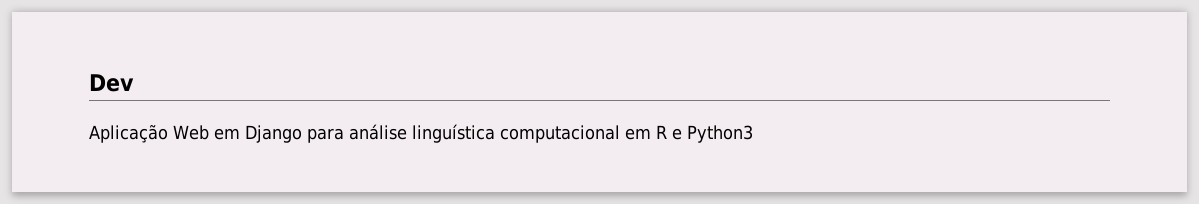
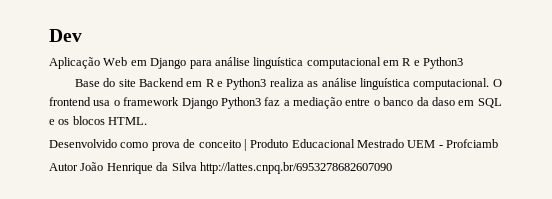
(753, 134) none -> [74,78,502,90] [49,97,502,109] [49,116,148,125] [49,139,499,151] [49,162,392,174] // Base do site Backend em R e Python3 realiza as análise linguística computacional. O frontend usa o framework Django Python3 faz a mediação entre o banco da daso em SQL e os blocos HTML. // Desenvolvido como prova de conceito | Produto Educacional Mestrado UEM - Profciamb // Autor João Henrique da Silva http://lattes.cnpq.br/6953278682607090

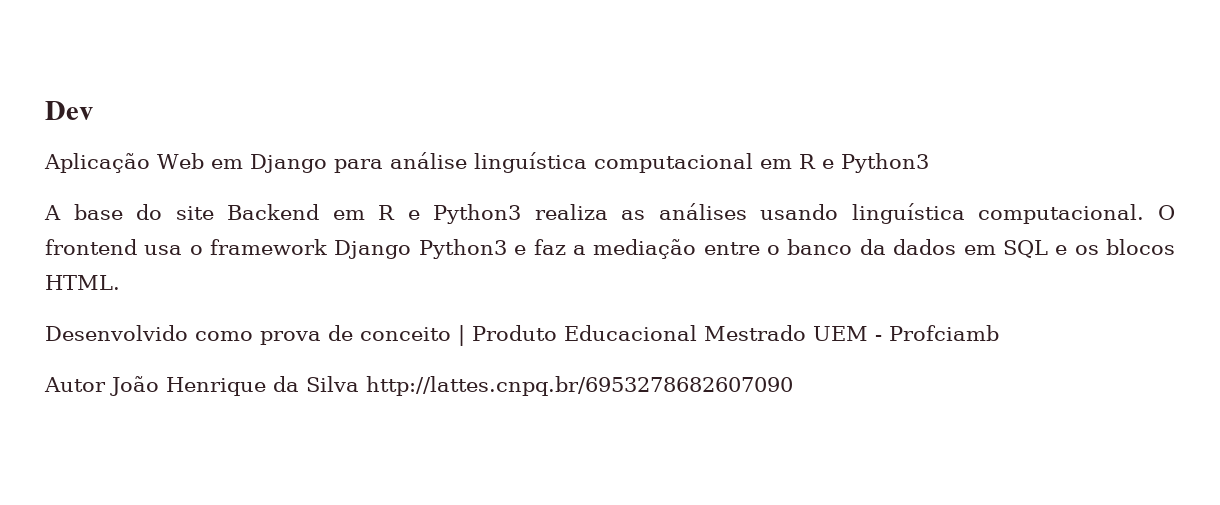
[74,79,100,87] Base -> [44,204,123,220] A base
[321,78,357,87] análise -> [658,203,839,220] análises usando
(261, 103) none -> [514,245,527,255] e
[431,97,455,106] daso -> [893,239,957,255] dados

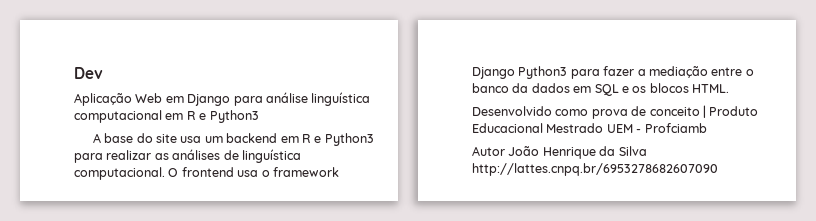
[227,204,608,224] Backend em R e Python3 realiza -> [180,133,374,146] [74,150,152,163] usa um backend em R e Python3 para realizar
[760,204,839,220] usando -> [223,150,239,160] de
[514,239,566,255] e faz -> [570,66,635,79] para fazer

